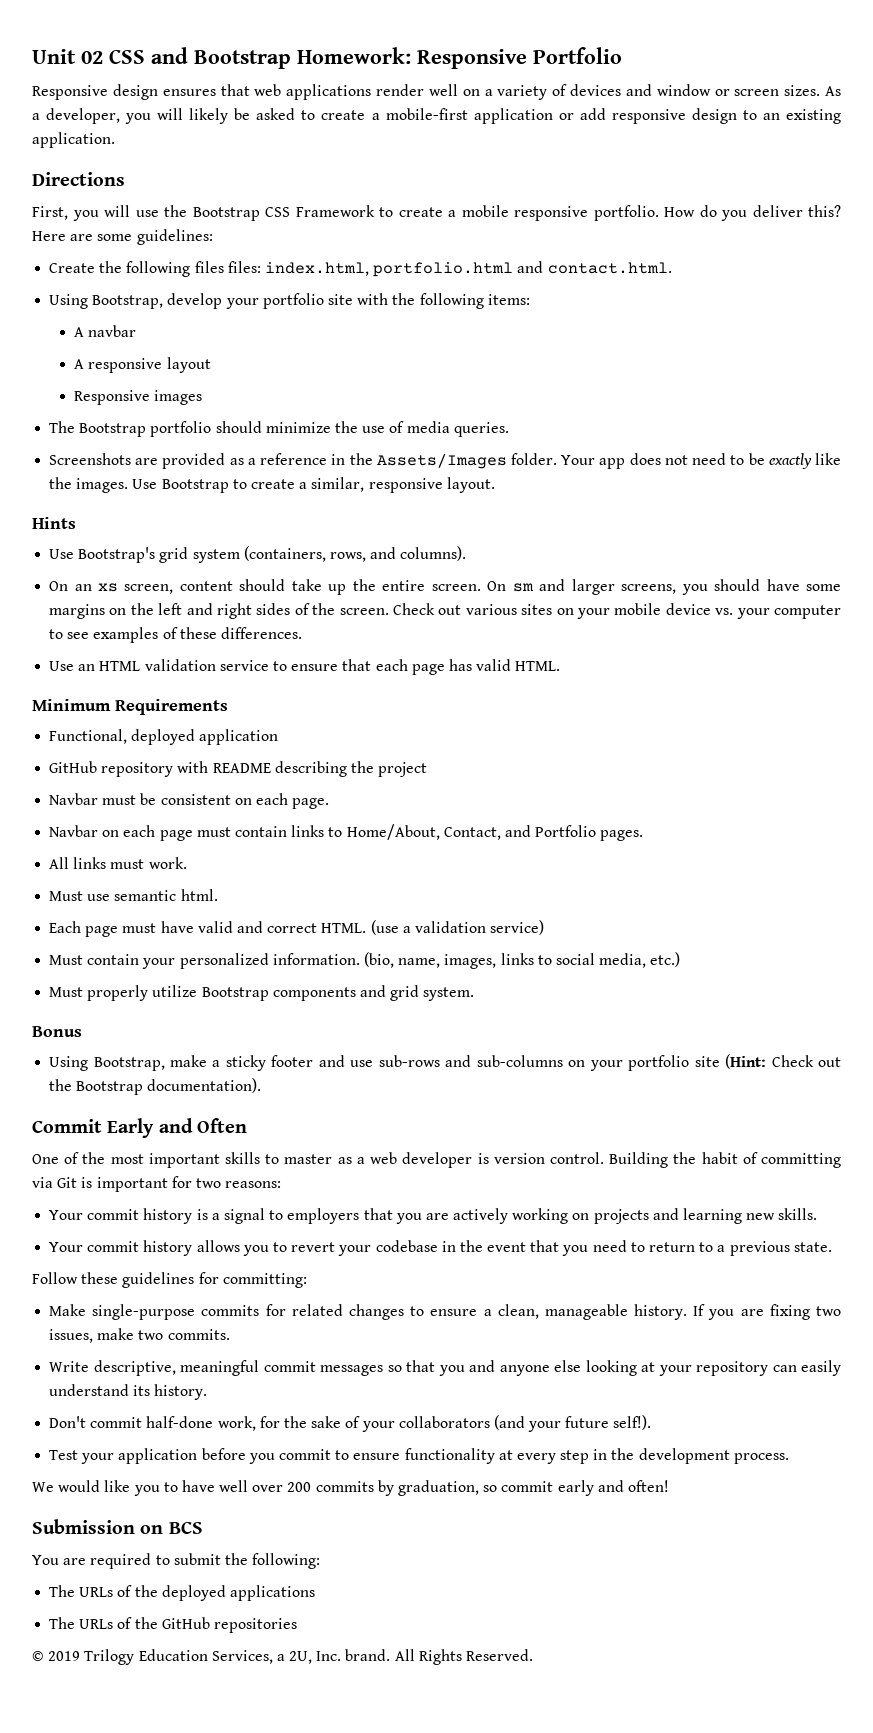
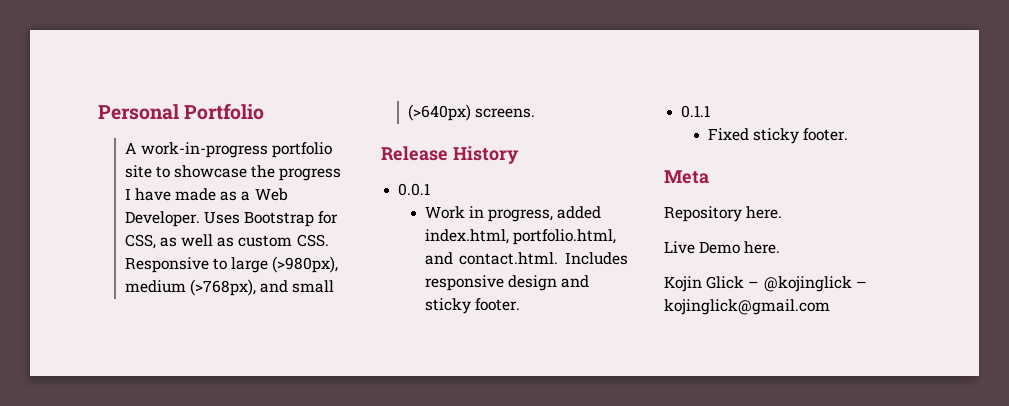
[32,47,622,69] [32,84,842,100] [32,108,841,124] [32,132,115,148] [32,172,125,186] [32,205,841,221] [32,229,213,245] [49,261,672,277] [49,293,530,309] [74,325,137,337] [74,357,211,373] [74,390,203,405] [49,421,509,437] [49,453,841,469] [49,477,495,493] [32,517,76,529] [49,546,467,563] [49,579,841,595] [49,603,842,619] [49,627,302,643] [49,659,561,675] [32,699,228,715] [49,729,279,745] [49,761,428,777] [49,793,330,809] [49,824,644,841] [49,857,187,869] [49,889,218,901] [49,920,545,937] [49,952,681,969] [49,985,475,1001] [32,1026,82,1037] [49,1054,842,1071] [49,1078,262,1095] [32,1118,247,1138] [32,1152,842,1168] [32,1176,282,1192] [49,1208,818,1224] [49,1240,832,1256] [32,1272,307,1288] [49,1304,842,1320] [49,1328,230,1343] [49,1360,842,1376] [49,1384,208,1400] [49,1415,652,1432] [49,1448,789,1464] [32,1480,669,1496] [32,1519,203,1534] [32,1553,321,1569] [49,1585,315,1601] [49,1617,297,1633] [32,1649,534,1665] Unit 02 CSS and Bootstrap Homework: Responsive Portfolio // Responsive design ensures that web applications render well on a variety of devices and window or screen sizes. As a developer, you will likely be asked to create a mobile-first application or add responsive design to an existing application. // Directions // First, you will use the Bootstrap CSS Framework to create a mobile responsive portfolio. How do you deliver this? Here are some guidelines: // Create the following files files: index.html, portfolio.html and contact.html. // Using Bootstrap, develop your portfolio site with the following items: // A navbar // A responsive layout // Responsive images // The Bootstrap portfolio should minimize the use of media queries. // Screenshots are provided as a reference in the Assets/Images folder. Your app does not need to be exactly like the images. Use Bootstrap to create a similar, responsive layout. // Hints // Use Bootstrap's grid system (containers, rows, and columns). // On an xs screen, content should take up the entire screen. On sm and larger screens, you should have some margins on the left and right sides of the screen. Check out various sites on your mobile device vs. your computer to see examples of these differences. // Use an HTML validation service to ensure that each page has valid HTML. // Minimum Requirements // Functional, deployed application // GitHub repository with README describing the project // Navbar must be consistent on each page. // Navbar on each page must contain links to Home/About, Contact, and Portfolio pages. // All links must work. // Must use semantic html. // Each page must have valid and correct HTML. (use a validation service) // Must contain your personalized information. (bio, name, images, links to social media, etc.) // Must properly utilize Bootstrap components and grid system. // Bonus // Using Bootstrap, make a sticky footer and use sub-rows and sub-columns on your portfolio site (Hint: Check out the Bootstrap documentation). // Commit Early and Often // One of the most important skills to master as a web developer is version control. Building the habit of committing via Git is important for two reasons: // Your commit history is a signal to employers that you are actively working on projects and learning new skills. // Your commit history allows you to revert your codebase in the event that you need to return to a previous state. // Follow these guidelines for committing: // Make single-purpose commits for related changes to ensure a clean, manageable history. If you are fixing two issues, make two commits. // Write descriptive, meaningful commit messages so that you and anyone else looking at your repository can easily understand its history. // Don't commit half-done work, for the sake of your collaborators (and your future self!). // Test your application before you commit to ensure functionality at every step in the development process. // We would like you to have well over 200 commits by graduation, so commit early and often! // Submission on BCS // You are required to submit the following: // The URLs of the deployed applications // The URLs of the GitHub repositories // © 2019 Trilogy Education Services, a 2U, Inc. brand. All Rights Reserved. -> [98,103,265,120] [124,142,332,158] [124,165,342,181] [124,188,288,201] [124,211,339,227] [124,234,329,249] [124,256,339,273] [124,279,335,296] [407,104,535,121] [381,146,519,164] [398,183,431,196] [424,206,602,222] [424,229,616,245] [424,252,628,265] [424,275,589,291] [424,298,520,314] [681,105,711,118] [707,128,848,144] [664,170,709,184] [664,206,783,222] [664,241,781,254] [664,276,867,292] [664,299,830,315] Personal Portfolio // A work-in-progress portfolio site to showcase the progress I have made as a Web Developer. Uses Bootstrap for CSS, as well as custom CSS. Responsive to large (>980px), medium (>768px), and small (>640px) screens. // Release History // 0.0.1 // Work in progress, added index.html, portfolio.html, and contact.html. Includes responsive design and sticky footer. // 0.1.1 // Fixed sticky footer. // Meta // Repository here. // Live Demo here. // Kojin Glick – @kojinglick – kojinglick@gmail.com

